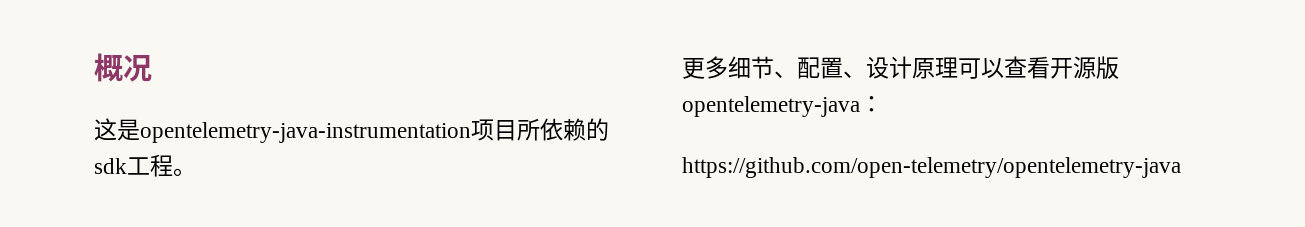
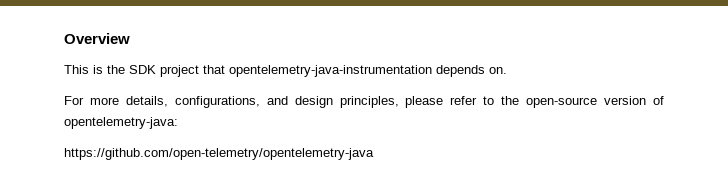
[94,53,152,82] [94,118,609,143] [94,154,196,177] [682,56,1119,79] [682,96,883,117] 概况 // 这是opentelemetry-java-instrumentation项目所依赖的sdk工程。 // 更多细节、配置、设计原理可以查看开源版opentelemetry-java： -> [64,33,130,44] [64,65,507,77] [64,96,664,108] [64,117,178,129] Overview // This is the SDK project that opentelemetry-java-instrumentation depends on. // For more details, configurations, and design principles, please refer to the open-source version of opentelemetry-java:

